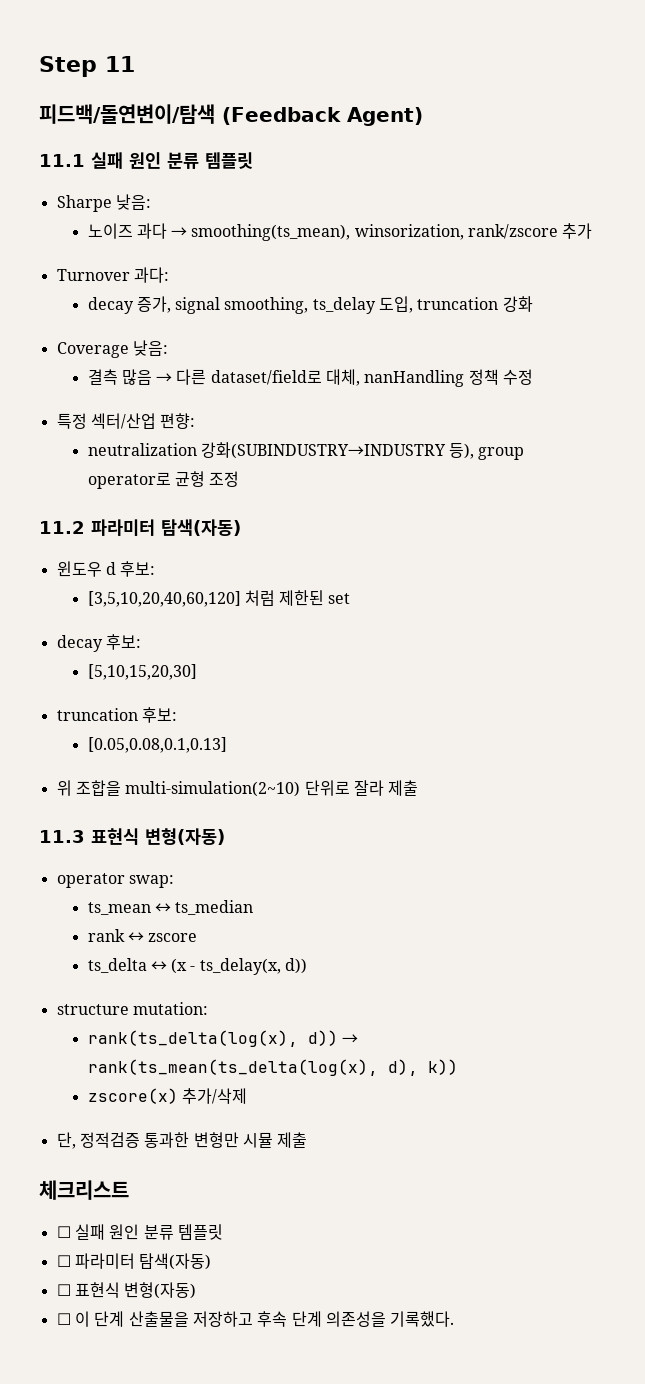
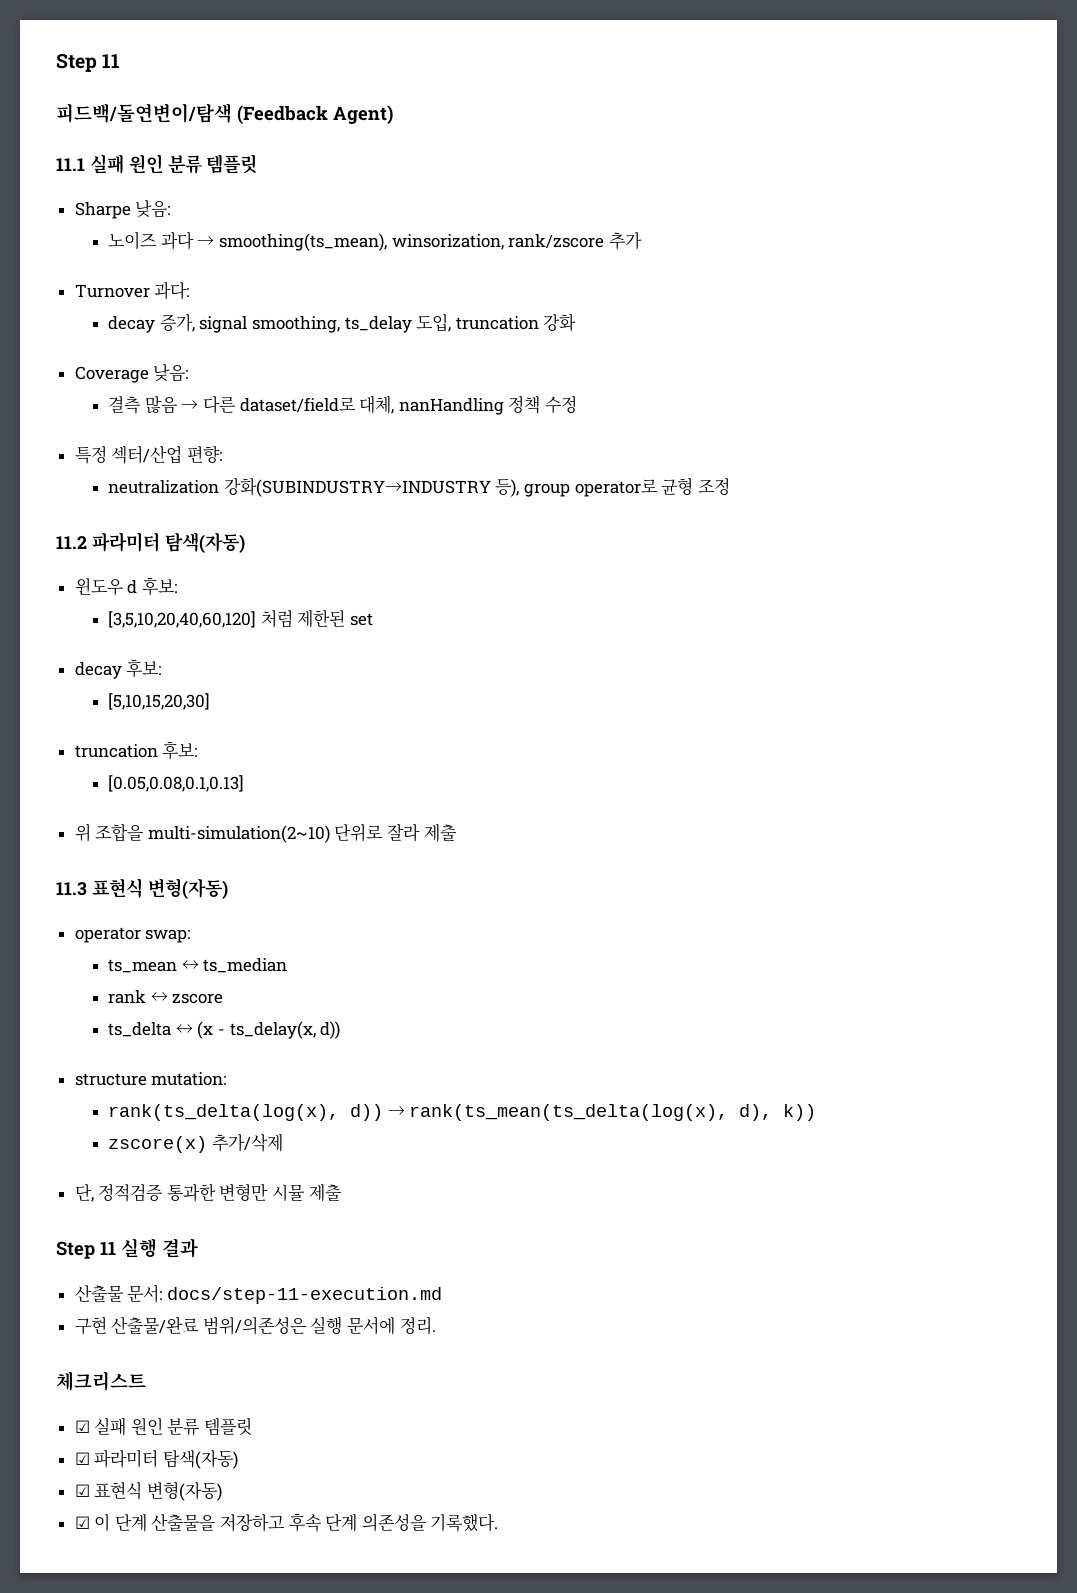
(308, 1140) none -> [56,1238,198,1259] [74,1284,442,1304] [74,1316,436,1335] // Step 11 실행 결과 // 산출물 문서: docs/step-11-execution.md // 구현 산출물/완료 범위/의존성은 실행 문서에 정리.
[56,1224,223,1240] [56,1253,212,1270] [56,1282,197,1299] [56,1313,71,1325] ☐ 실패 원인 분류 템플릿 // ☐ 파라미터 탐색(자동) // ☐ 표현식 변형(자동) // ☐ -> [74,1417,253,1436] [74,1449,238,1469] [74,1481,222,1501] [74,1516,90,1529] ☑ 실패 원인 분류 템플릿 // ☑ 파라미터 탐색(자동) // ☑ 표현식 변형(자동) // ☑

